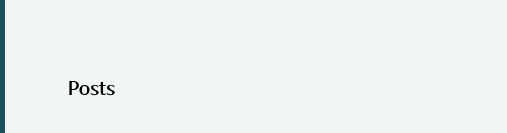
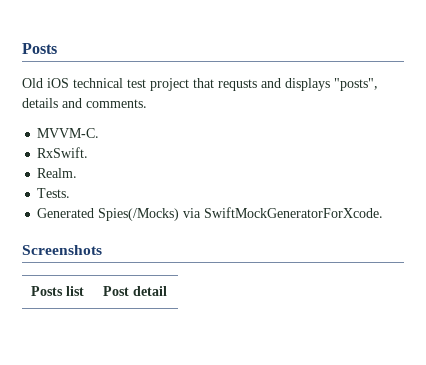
[68,81,115,96] Posts -> [22,43,57,54] [22,78,378,91] [22,98,147,108] [37,128,100,138] [37,147,89,158] [37,168,78,178] [37,188,71,198] [37,207,384,221] [22,245,102,255] [30,286,84,296] [102,286,167,296] Posts // Old iOS technical test project that requsts and displays "posts", details and comments. // MVVM-C. // RxSwift. // Realm. // Tests. // Generated Spies(/Mocks) via SwiftMockGeneratorForXcode. // Screenshots // Posts list | Post detail

